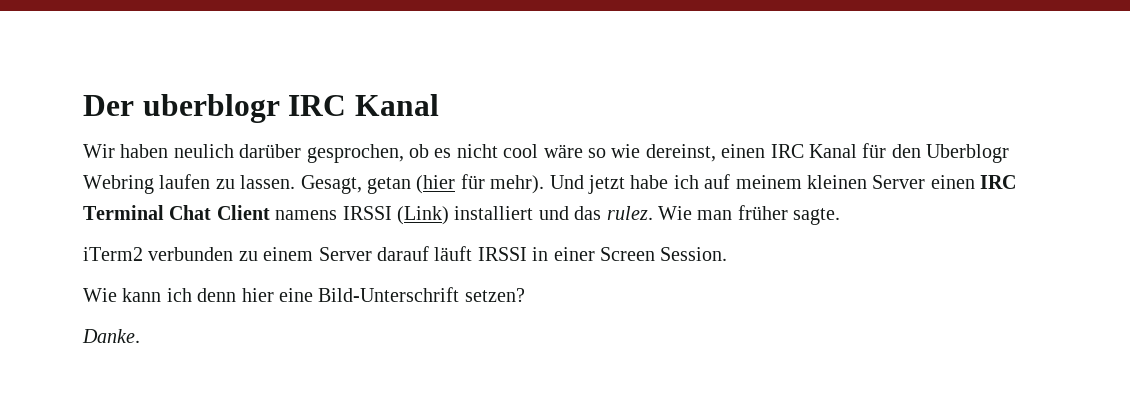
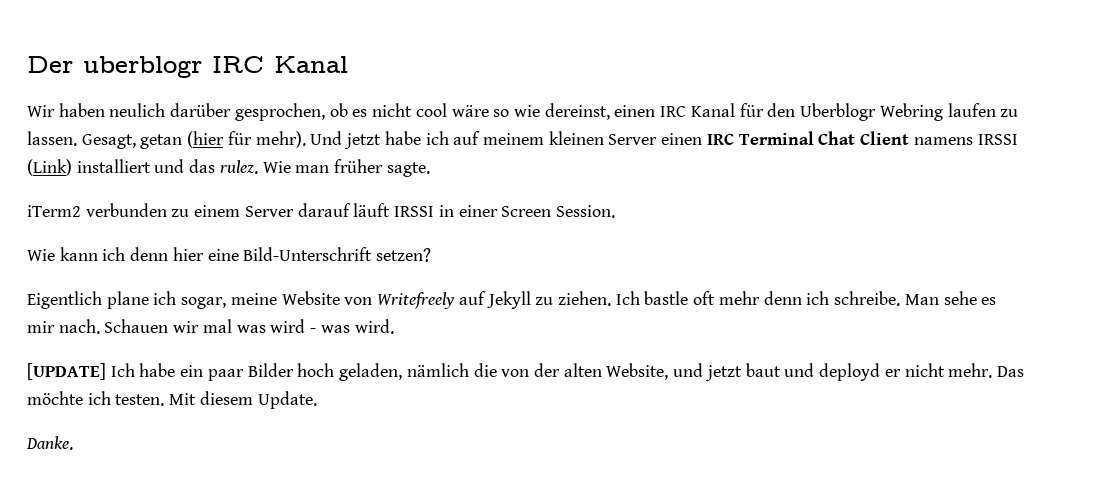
(525, 295) none -> [27,291,997,309] [27,319,394,334] [27,363,1024,381] [27,391,317,409] // Eigentlich plane ich sogar, meine Website von Writefreely auf Jekyll zu ziehen. Ich bastle oft mehr denn ich schreibe. Man sehe es mir nach. Schauen wir mal was wird - was wird. // [UPDATE] Ich habe ein paar Bilder hoch geladen, nämlich die von der alten Website, und jetzt baut und deployd er nicht mehr. Das möchte ich testen. Mit diesem Update.

